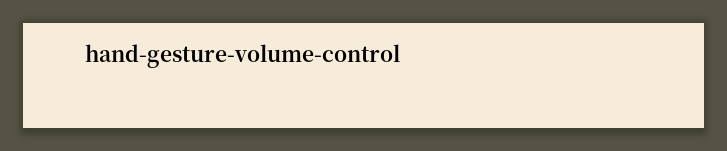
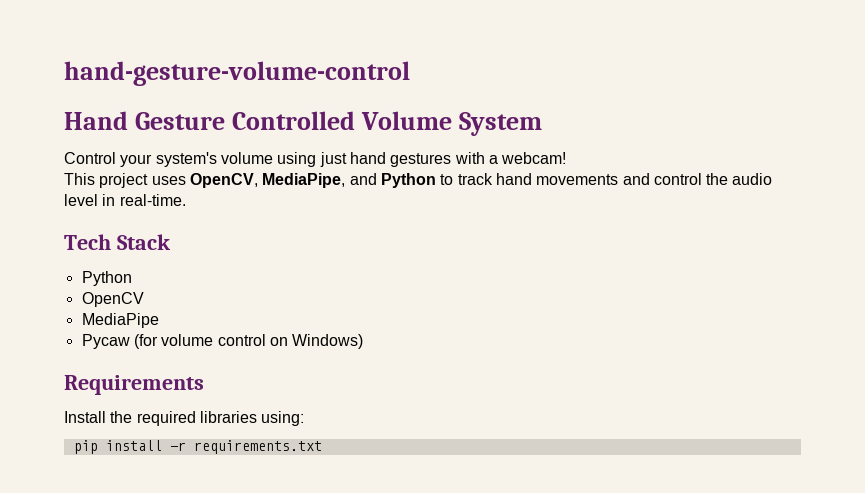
(400, 56) none -> [64,111,542,136] [64,152,567,167] [64,173,773,188] [64,194,186,206] [64,234,171,250] [81,271,132,286] [81,292,144,307] [81,313,159,328] [81,334,364,349] [64,375,204,395] [64,411,305,426] [73,440,322,454] // Hand Gesture Controlled Volume System // Control your system's volume using just hand gestures with a webcam! // This project uses OpenCV, MediaPipe, and Python to track hand movements and control the audio level in real-time. // Tech Stack // Python // OpenCV // MediaPipe // Pycaw (for volume control on Windows) // Requirements // Install the required libraries using: // pip install -r requirements.txt

